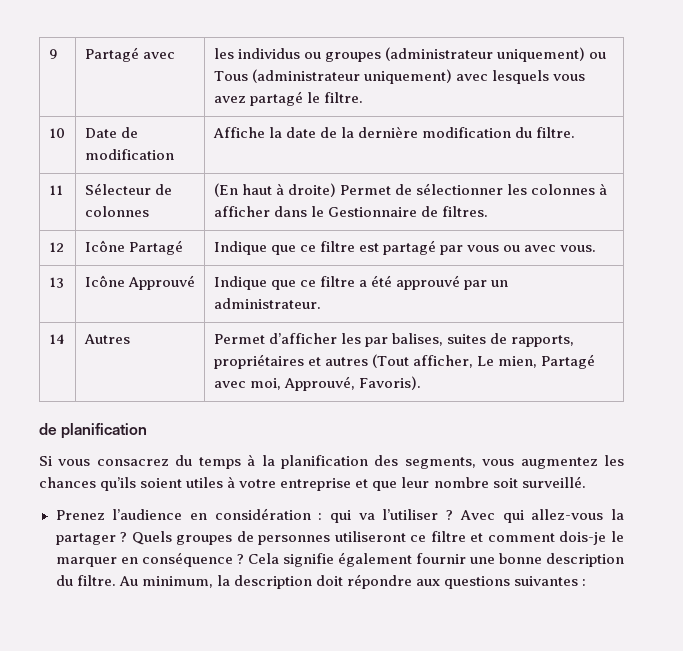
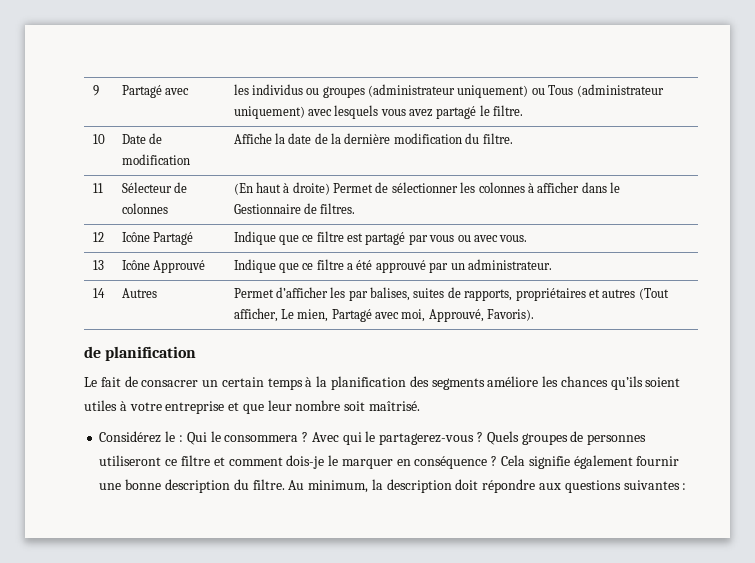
[39,455,193,466] Si vous consacrez du -> [84,376,264,387] Le fait de consacrer un certain
[404,457,598,469] segments, vous augmentez -> [431,376,539,390] segments améliore
[521,476,586,488] [55,508,624,523] [55,533,116,545] surveillé. // Prenez l’audience en considération : qui va l’utiliser ? Avec qui allez-vous la partager -> [369,401,421,411] [99,431,475,445] maîtrisé. // Considérez le : Qui le consommera ? Avec qui le partagerez-vous

